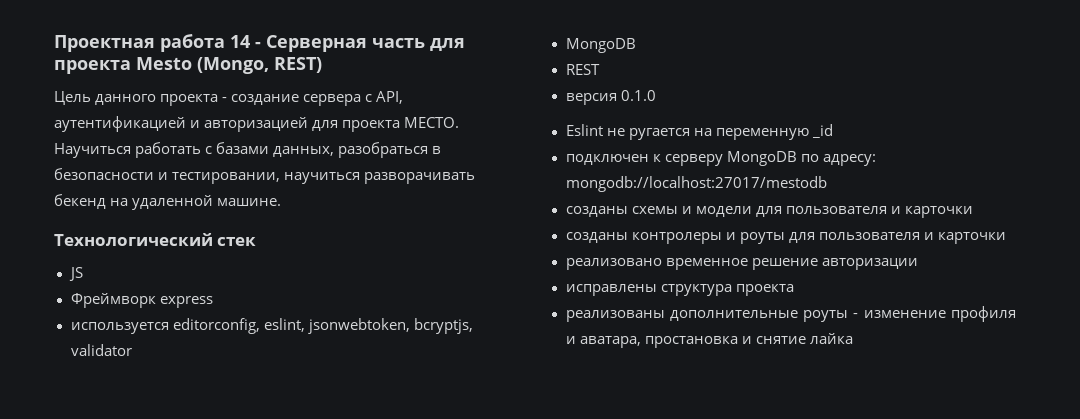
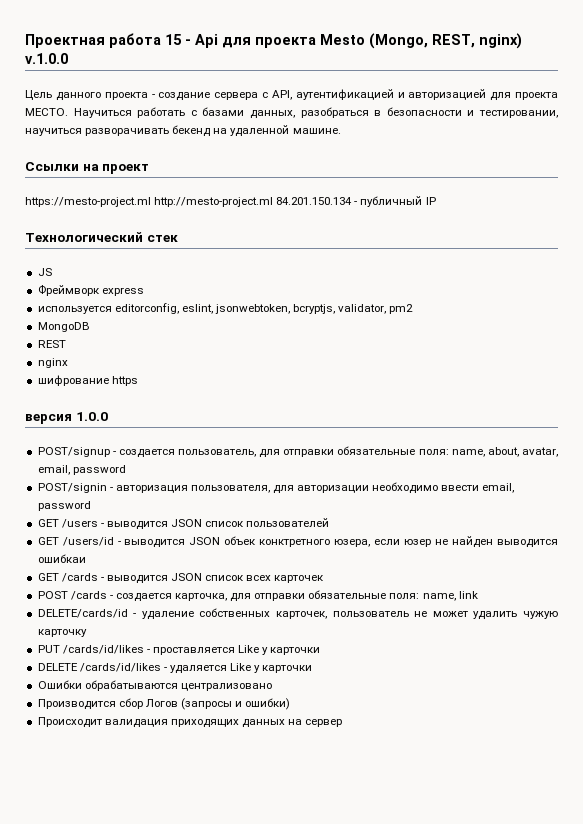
[230,35,425,52] 14 - Серверная часть -> [165,34,218,48] 15 - Api
[274,57,322,73] REST) -> [432,33,522,49] [25,53,68,64] REST, nginx) v.1.0.0
(282, 202) none -> [25,162,150,174] [25,196,436,207] // Ссылки на проект // https://mesto-project.ml http://mesto-project.ml 84.201.150.134 - публичный IP
[70,344,132,356] validator -> [338,304,414,314] validator, pm2
[565,90,656,105] [565,124,833,140] [565,151,876,166] [565,176,827,192] [565,206,973,218] [565,232,1006,244] [565,258,918,270] [565,284,794,296] [565,306,1016,322] [565,333,853,348] версия 0.1.0 // Eslint не ругается на переменную _id // подключен к серверу MongoDB по адресу: mongodb://localhost:27017/mestodb // созданы схемы и модели для пользователя и карточки // созданы контролеры и роуты для пользователя и карточки // реализовано временное решение авторизации // исправлены структура проекта // реализованы дополнительные роуты - изменение профиля и аватара, простановка и снятие лайка -> [37,358,68,368] [37,375,138,386] [25,412,108,424] [37,446,558,458] [37,465,126,475] [37,482,515,494] [37,501,91,511] [37,518,330,530] [37,536,558,548] [37,554,86,563] [37,573,325,584] [37,590,478,602] [37,608,558,620] [37,629,87,637] [37,645,321,655] [37,663,313,674] [37,680,272,691] [37,698,291,710] [37,717,343,728] nginx // шифрование https // версия 1.0.0 // POST/signup - создается пользователь, для отправки обязательные поля: name, about, avatar, email, password // POST/signin - авторизация пользователя, для авторизации необходимо ввести email, password // GET /users - выводится JSON список пользователей // GET /users/id - выводится JSON объек конктретного юзера, если юзер не найден выводится ошибкаи // GET /cards - выводится JSON список всех карточек // POST /cards - создается карточка, для отправки обязательные поля: name, link // DELETE/cards/id - удаление собственных карточек, пользователь не может удалить чужую карточку // PUT /cards/id/likes - проставляется Like у карточки // DELETE /cards/id/likes - удаляется Like у карточки // Ошибки обрабатываются централизовано // Производится сбор Логов (запросы и ошибки) // Происходит валидация приходящих данных на сервер

